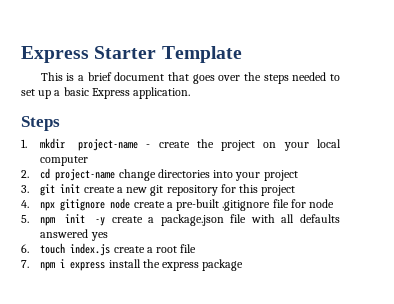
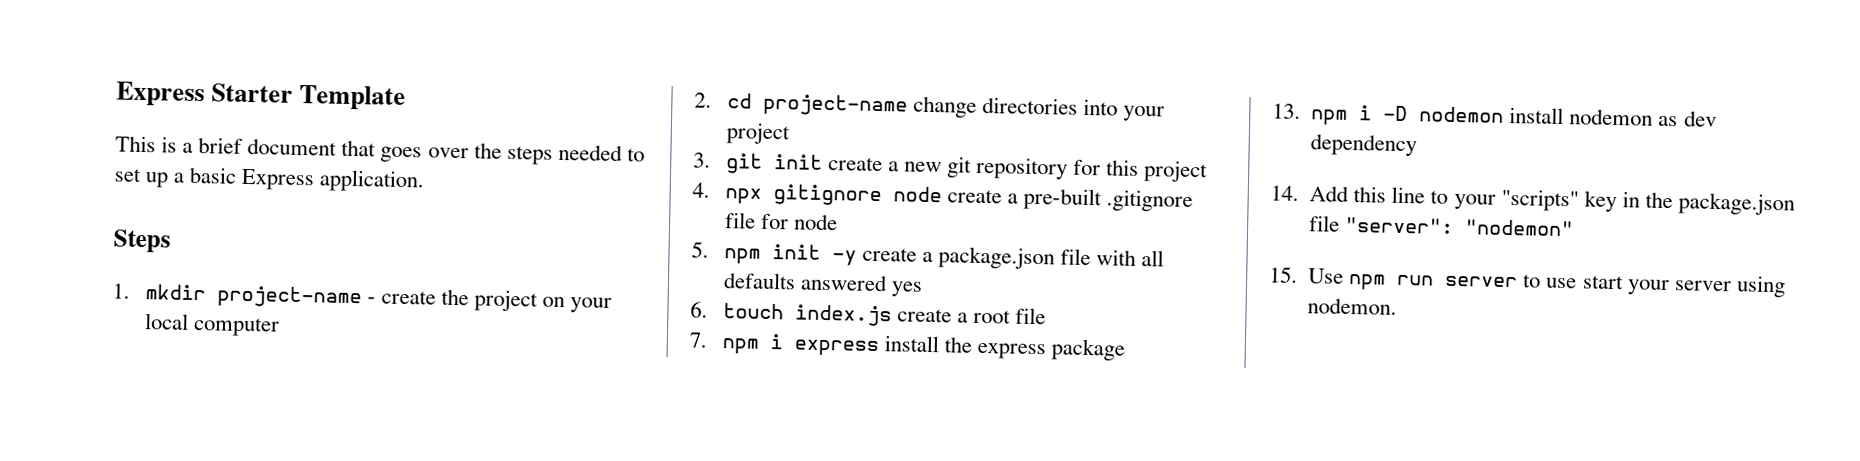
(244, 265) none -> [1272,103,1717,127] [1310,133,1418,157] [1270,185,1795,216] [1309,215,1575,237] [1269,266,1786,298] [1307,297,1398,315] // 13. npm i -D nodemon install nodemon as dev dependency // 14. Add this line to your "scripts" key in the package.json file "server": "nodemon" // 15. Use npm run server to use start your server using nodemon.

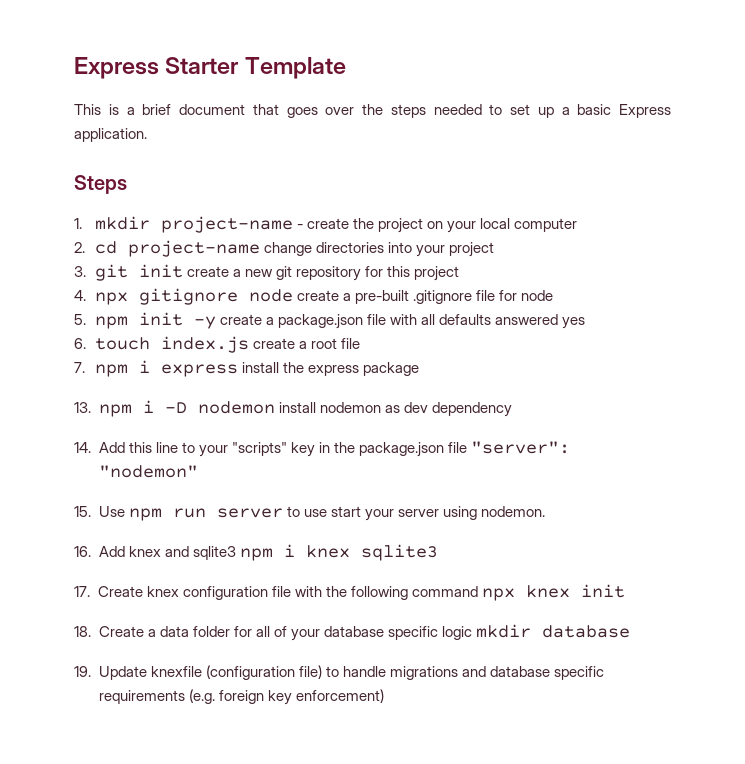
(1398, 306) none -> [74,544,438,561] [74,584,625,601] [74,624,631,641] [74,665,604,680] [98,689,384,705] // 16. Add knex and sqlite3 npm i knex sqlite3 // 17. Create knex configuration file with the following command npx knex init // 18. Create a data folder for all of your database specific logic mkdir database // 19. Update knexfile (configuration file) to handle migrations and database specific requirements (e.g. foreign key enforcement)

